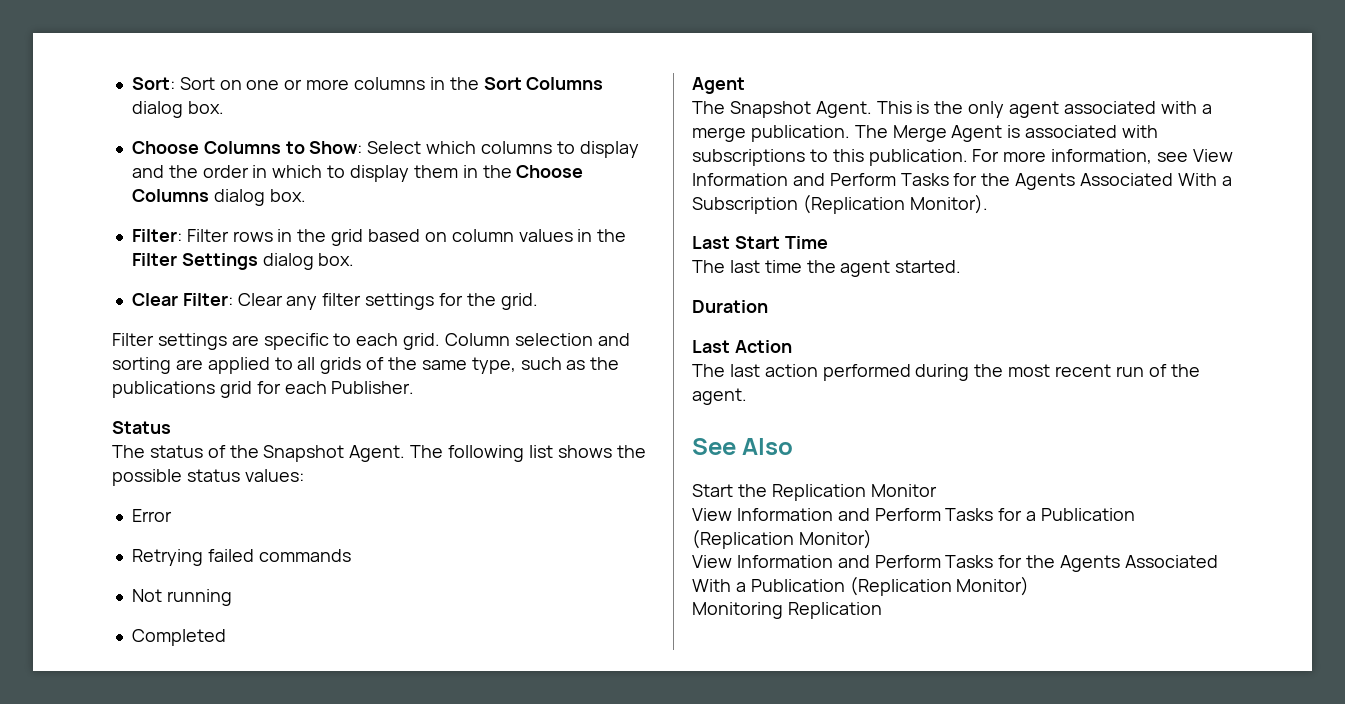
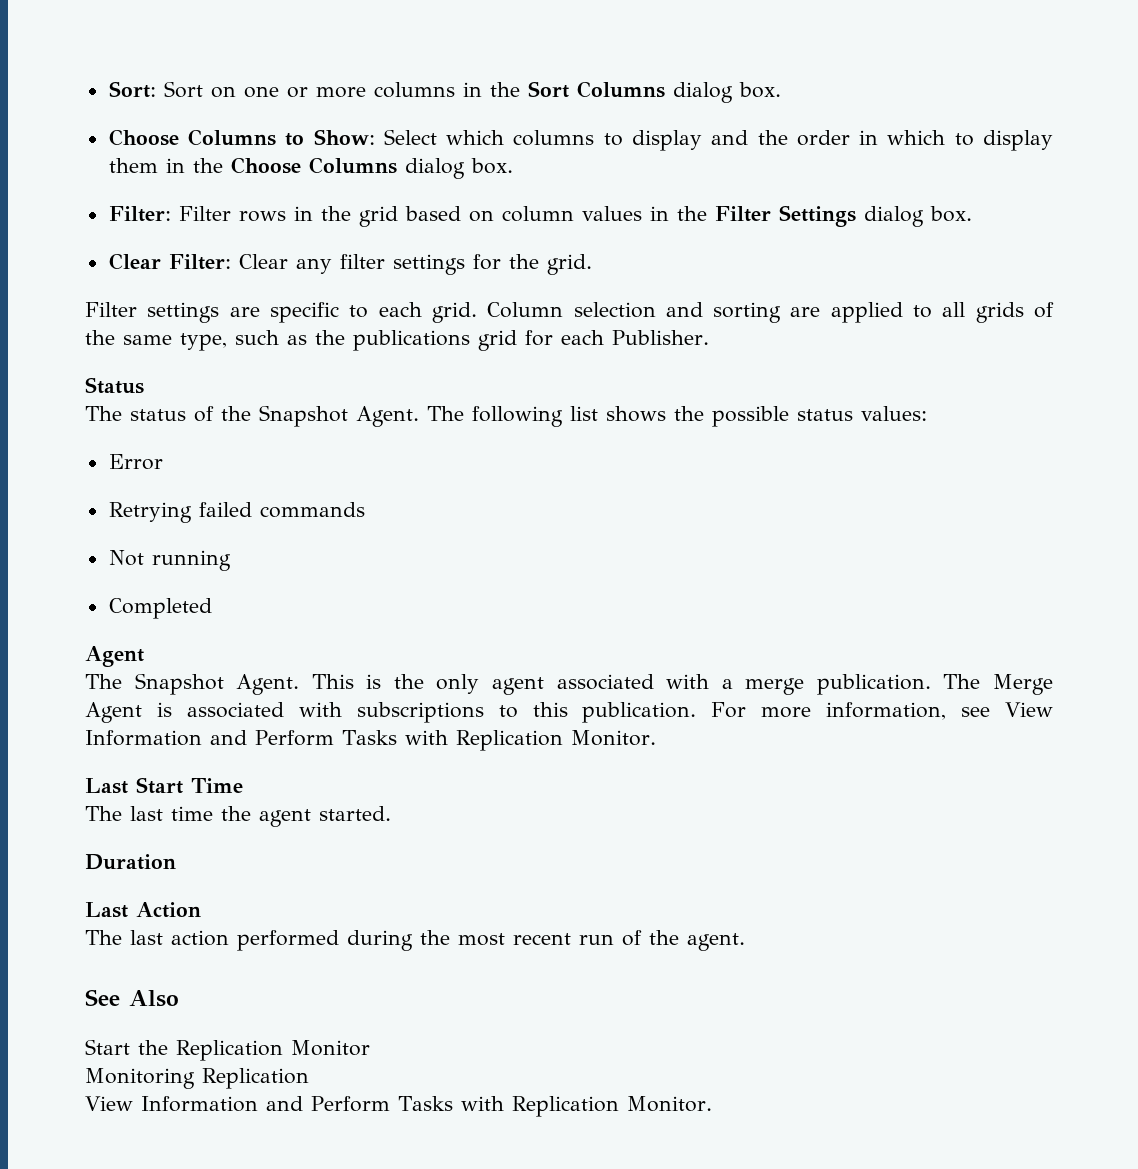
[953,173,1232,190] [692,194,988,214] for the Agents Associated With a Subscription (Replication Monitor). -> [404,730,656,751] with Replication Monitor.
[692,508,1136,521] [692,529,872,549] [692,555,1218,572] [692,576,1030,596] [692,602,882,619] View Information and Perform Tasks for a Publication (Replication Monitor) // View Information and Perform Tasks for the Agents Associated With a Publication (Replication Monitor) // Monitoring Replication -> [85,1068,309,1089] [85,1096,712,1117] Monitoring Replication // View Information and Perform Tasks with Replication Monitor.

